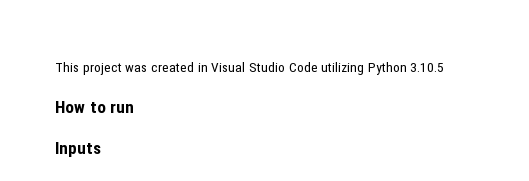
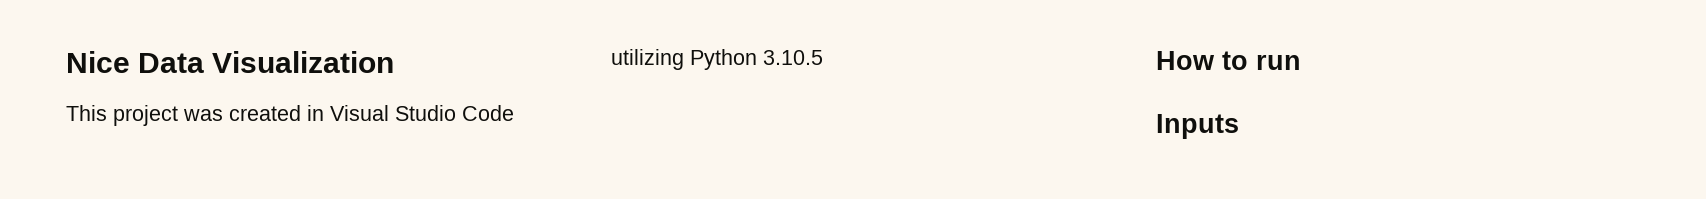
(55, 67) none -> [66,51,395,73] Nice Data Visualization //

